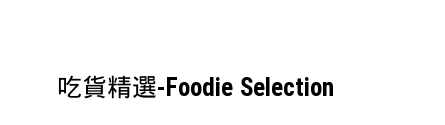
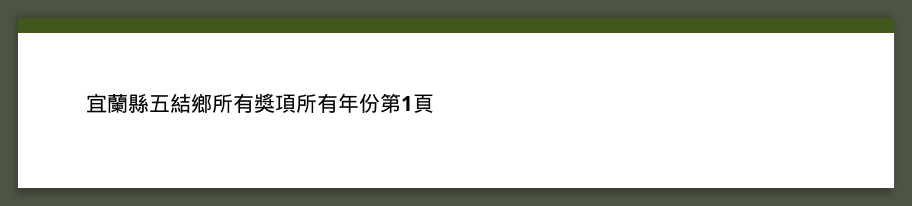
[57,75,334,99] 吃貨精選-Foodie Selection -> [86,93,434,113] 宜蘭縣五結鄉所有獎項所有年份第1頁

